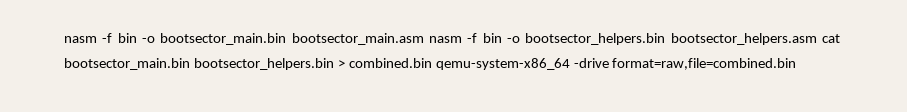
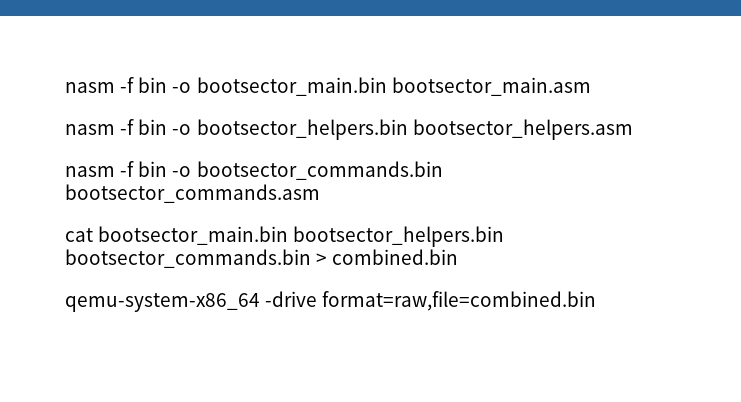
(424, 39) none -> (591, 86) //
(817, 39) none -> [65,161,443,180] [65,184,320,203] // nasm -f bin -o bootsector_commands.bin bootsector_commands.asm //
(334, 64) none -> [65,249,311,268] bootsector_commands.bin
(432, 63) none -> (459, 257) //

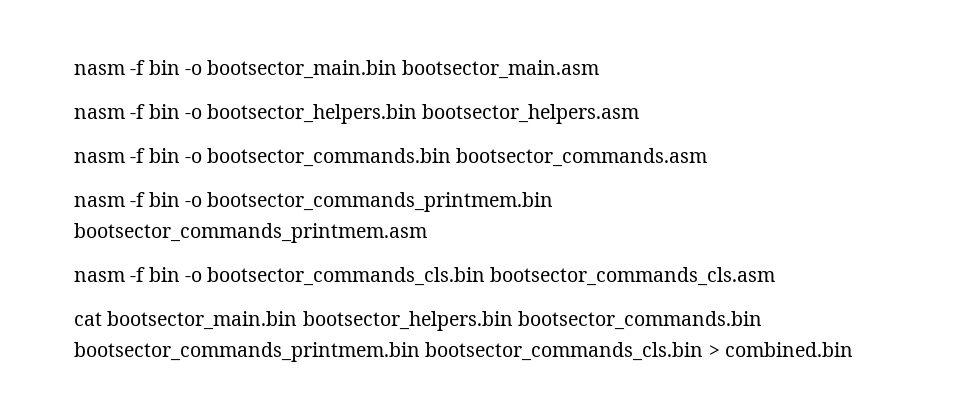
(320, 193) none -> [74,192,554,212] [74,223,427,243] [74,267,776,286] // nasm -f bin -o bootsector_commands_printmem.bin bootsector_commands_printmem.asm // nasm -f bin -o bootsector_commands_cls.bin bootsector_commands_cls.asm
(311, 258) none -> [74,342,704,362] bootsector_commands_printmem.bin bootsector_commands_cls.bin
[65,291,597,312] // qemu-system-x86_64 -drive format=raw,file=combined.bin -> (853, 349) none

